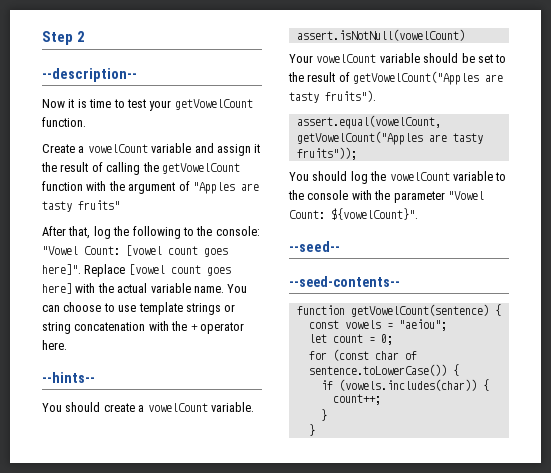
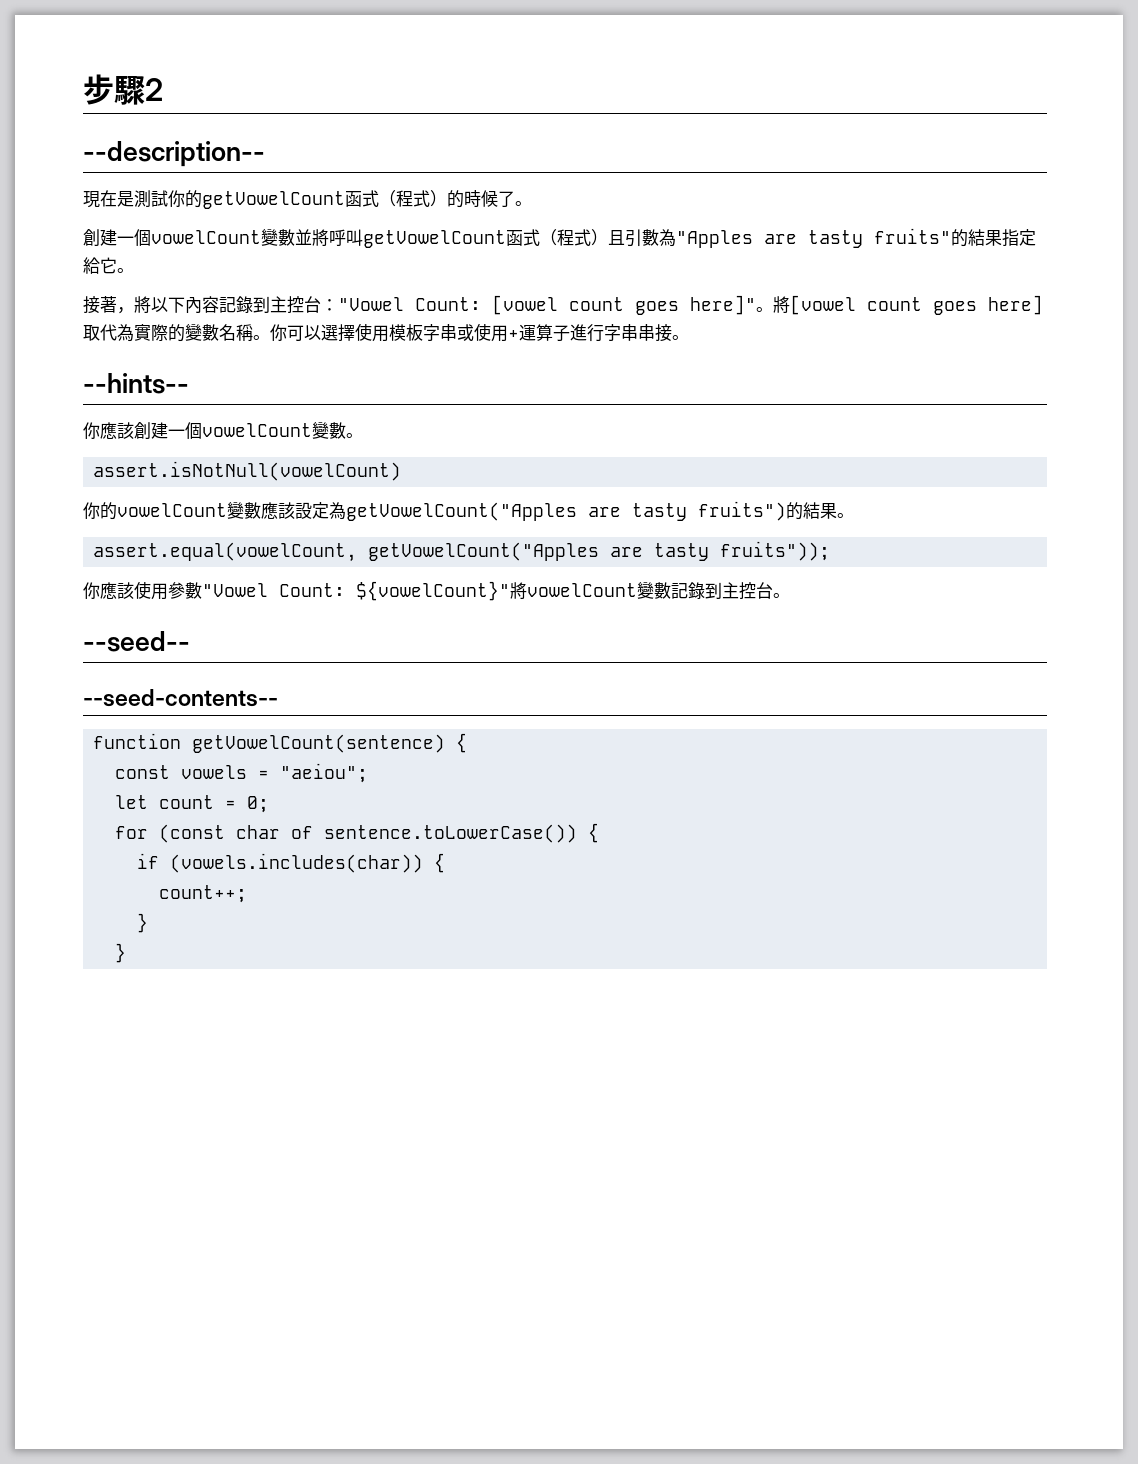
[42,31,73,45] Step -> [83,74,145,105] 步驟
[42,99,253,111] [42,117,86,127] [42,143,261,156] [41,162,240,175] [42,181,259,194] [42,200,120,212] [42,226,260,239] Now it is time to test your getVowelCount function. // Create a vowelCount variable and assign it the result of calling the getVowelCount function with the argument of "Apples are tasty fruits" // After that, log the following to the console: -> [83,190,532,209] [83,228,1036,248] [83,257,134,274] [83,296,338,314] 現在是測試你的getVowelCount函式（程式）的時候了。 // 創建一個vowelCount變數並將呼叫getVowelCount函式（程式）且引數為"Apples are tasty fruits"的結果指定給它。 // 接著，將以下內容記錄到主控台：
[42,264,126,277] here]". Replace -> [690,295,790,315] here]"。將
[75,283,248,293] [42,302,236,315] [42,321,244,334] [42,340,67,350] [42,372,95,383] [42,402,254,412] [296,29,465,41] [289,53,507,63] [288,71,504,85] [289,90,376,103] with the actual variable name. You can choose to use template strings or string concatenation with the + operator here. // --hints-- // You should create a vowelCount variable. // assert.isNotNull(vowelCount) // Your vowelCount variable should be set to the result of getVowelCount("Apples are tasty fruits"). -> [83,323,689,342] [83,373,189,394] [83,421,363,440] [93,461,402,481] [83,501,854,521] 取代為實際的變數名稱。你可以選擇使用模板字串或使用+運算子進行字串串接。 // --hints-- // 你應該創建一個vowelCount變數。 // assert.isNotNull(vowelCount) // 你的vowelCount變數應該設定為getVowelCount("Apples are tasty fruits")的結果。
[289,171,507,184] [288,190,484,203] [289,208,418,220] You should log the vowelCount variable to the console with the parameter "Vowel Count: ${vowelCount}". -> [83,581,790,601] 你應該使用參數"Vowel Count: ${vowelCount}"將vowelCount變數記錄到主控台。

